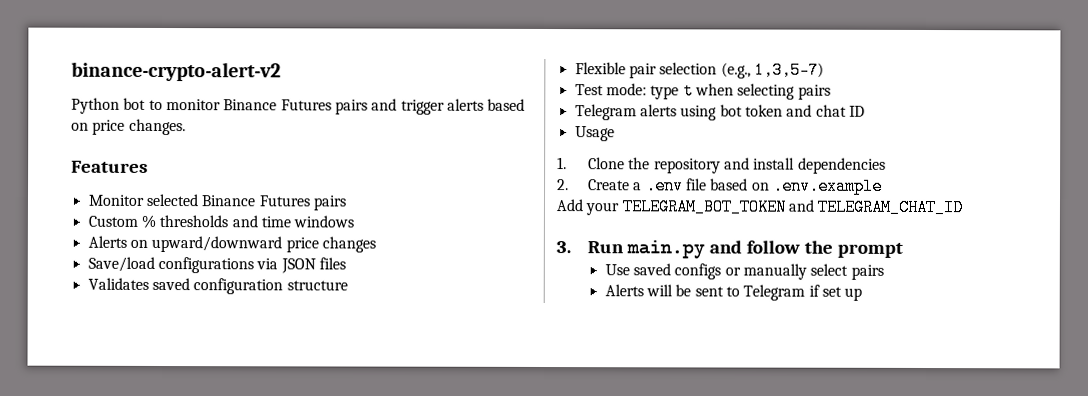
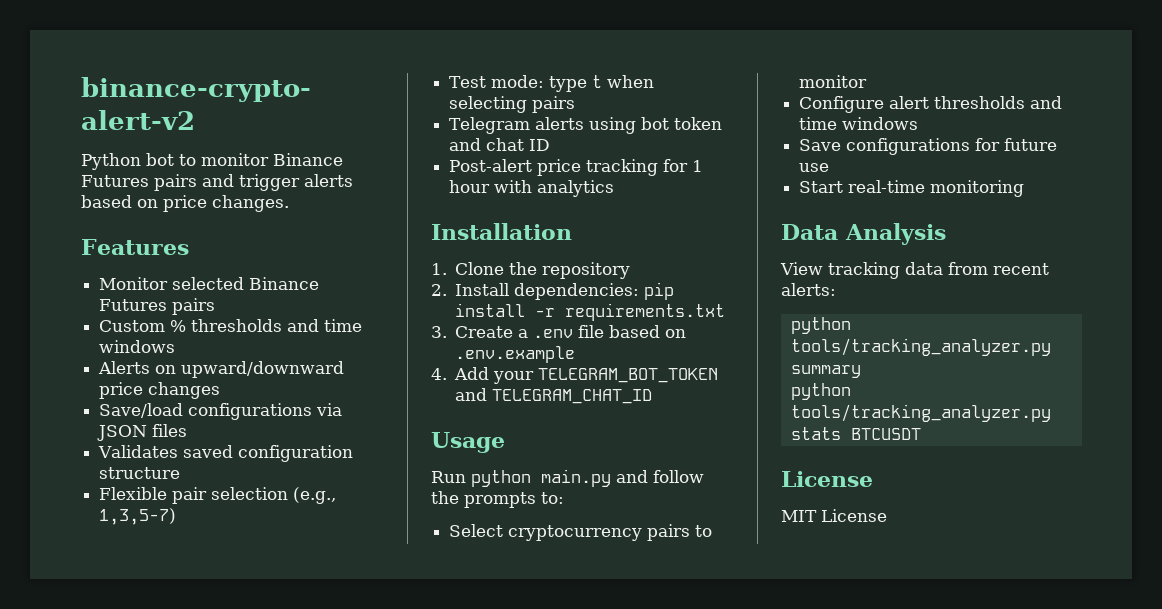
[574,126,615,142] [557,157,886,174] [557,179,569,191] Usage // 1. Clone the repository and install dependencies // 2. -> [449,159,704,176] [449,180,615,197] [431,223,572,240] [431,262,631,279] [431,282,675,300] [455,303,726,321] [431,326,447,338] Post-alert price tracking for 1 hour with analytics // Installation // 1. Clone the repository // 2. Install dependencies: pip install -r requirements.txt // 3.
(884, 186) none -> [431,368,447,380] 4.
[556,241,625,254] 3. Run -> [431,432,505,453] [431,470,531,487] Usage // Run python
[837,242,904,258] [604,263,884,280] [604,284,863,301] prompt // Use saved configs or manually select pairs // Alerts will be sent to Telegram if set up -> [464,492,564,508] [449,524,713,541] [799,75,868,88] [799,96,1063,113] [799,117,919,130] [799,138,1058,155] [799,163,830,172] [799,180,1025,197] [781,223,946,245] [780,262,1049,279] [781,283,836,296] [790,317,851,334] [790,338,1051,356] [790,365,861,378] [790,383,851,400] [790,404,1051,422] [790,427,921,440] [781,471,873,487] [781,509,887,522] prompts to: // Select cryptocurrency pairs to monitor // Configure alert thresholds and time windows // Save configurations for future use // Start real-time monitoring // Data Analysis // View tracking data from recent alerts: // python tools/tracking_analyzer.py summary // python tools/tracking_analyzer.py stats BTCUSDT // License // MIT License

